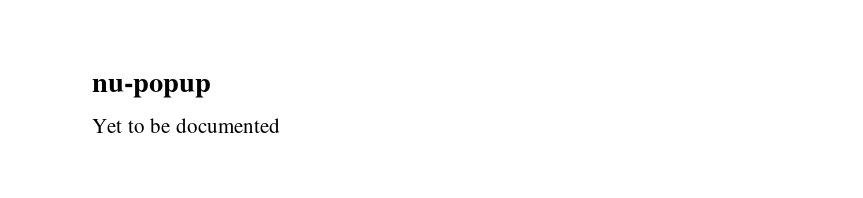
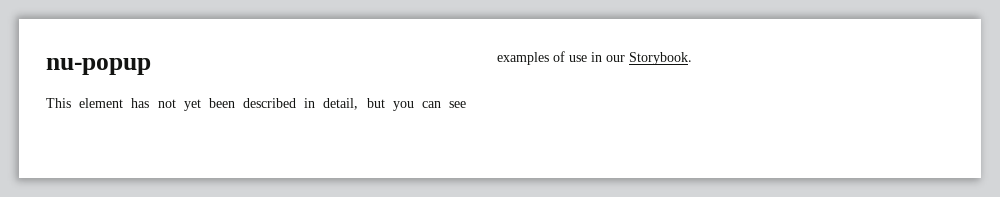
[92,118,281,133] Yet to be documented -> [46,98,467,111] [497,51,692,65] This element has not yet been described in detail, but you can see examples of use in our Storybook.

